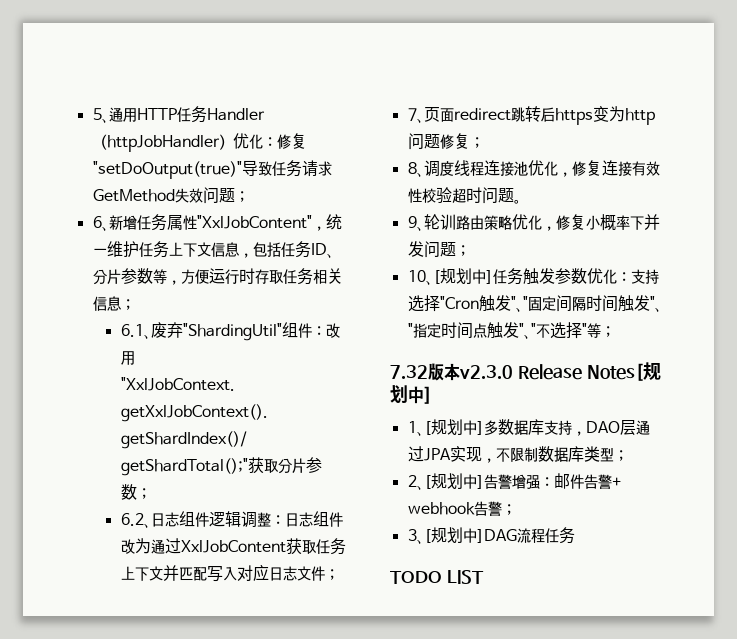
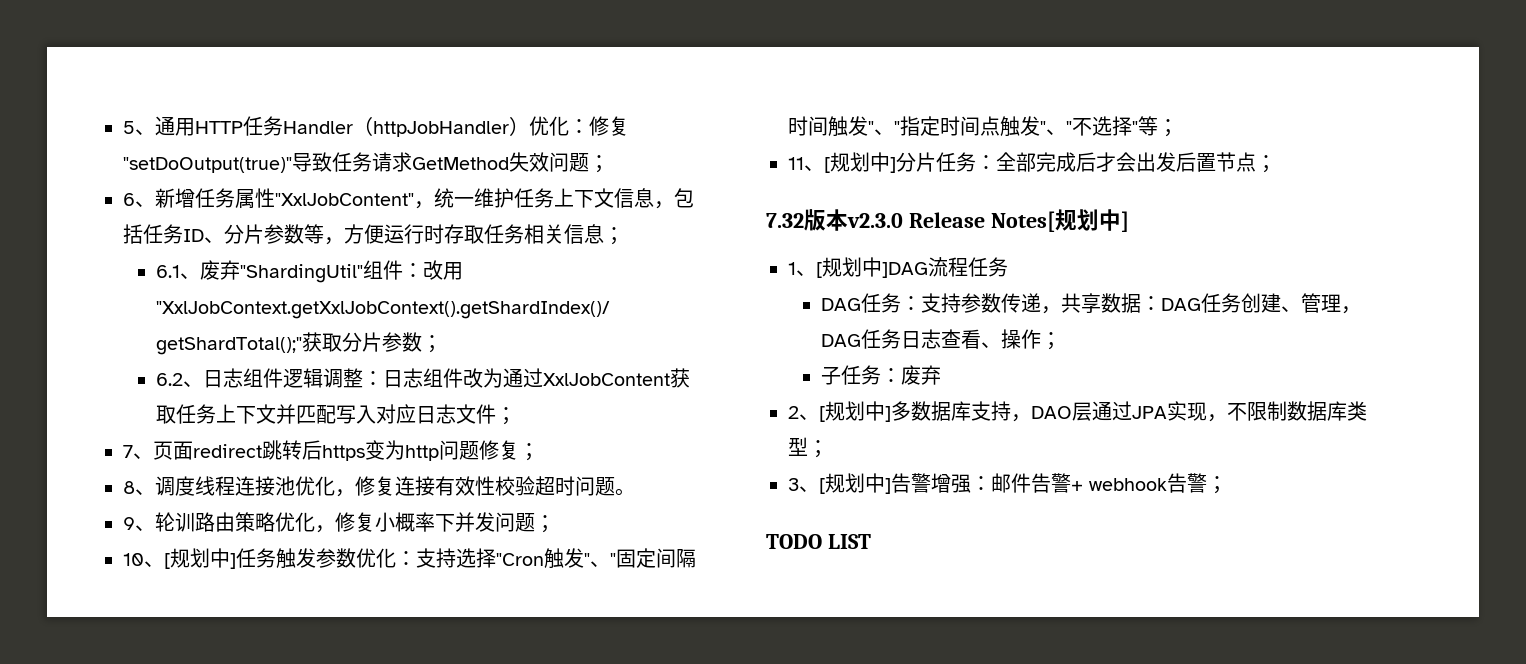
(615, 331) none -> [788,152,1276,173] // 11、[规划中]分片任务：全部完成后才会出发后置节点；
(477, 427) none -> [882,257,1008,278] [821,293,1362,314] [821,329,1062,350] [821,365,942,385] [788,401,885,422] ]DAG流程任务 // DAG任务：支持参数传递，共享数据：DAG任务创建、管理，DAG任务日志查看、操作； // 子任务：废弃 // 2、[规划中
[407,475,417,487] 2 -> [788,478,799,491] 3
[407,527,575,544] // 3、[规划中]DAG流程任务 -> (1227, 485) none

